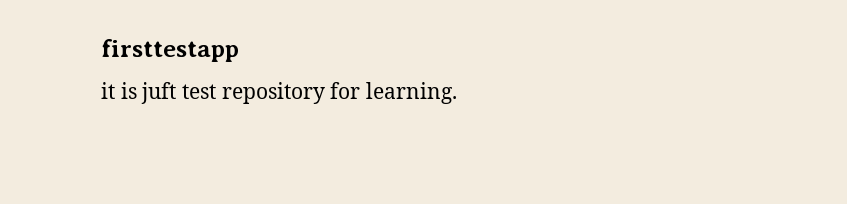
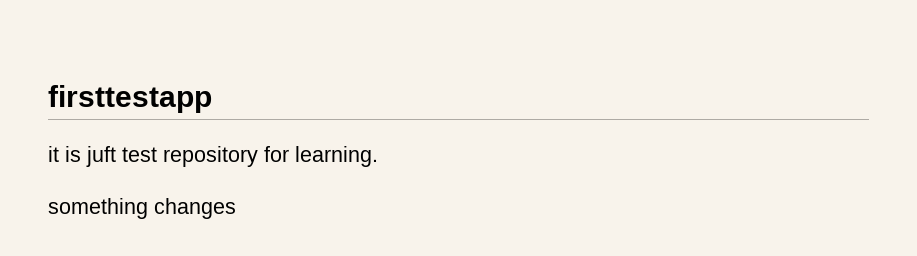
(458, 93) none -> [48,198,236,219] // something changes

